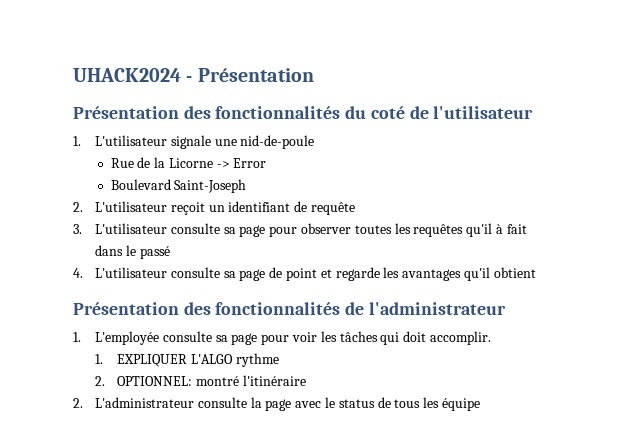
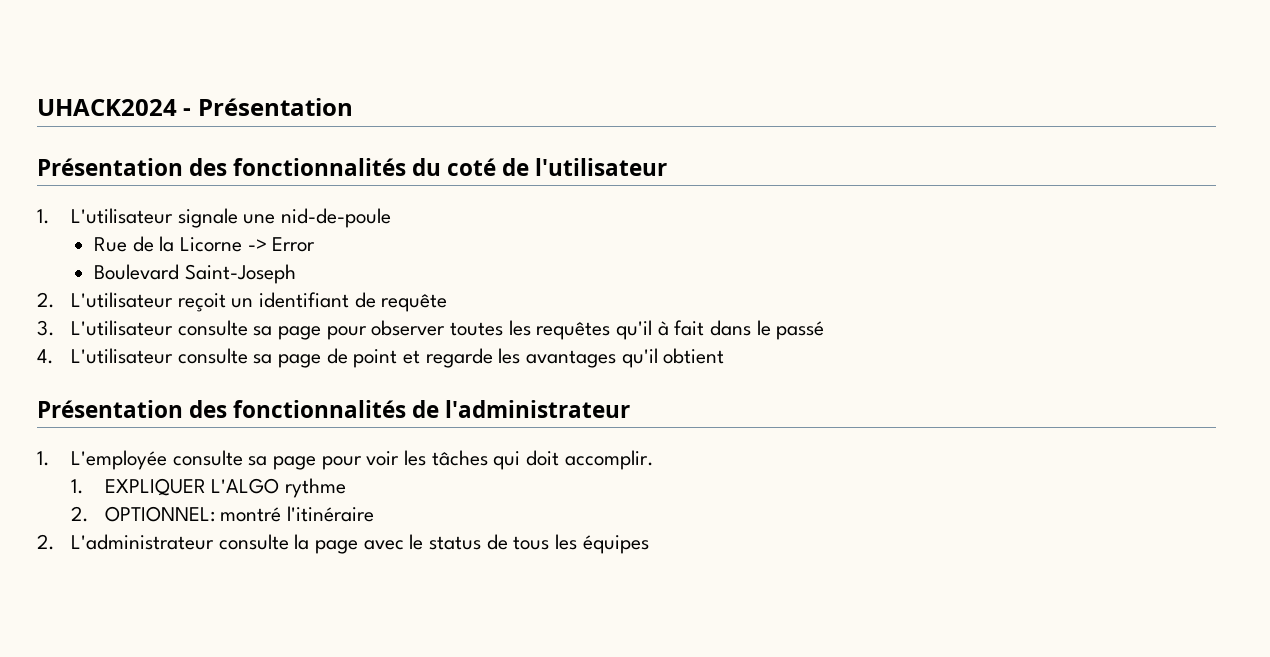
[441,398,480,411] équipe -> [582,535,649,554] équipes

